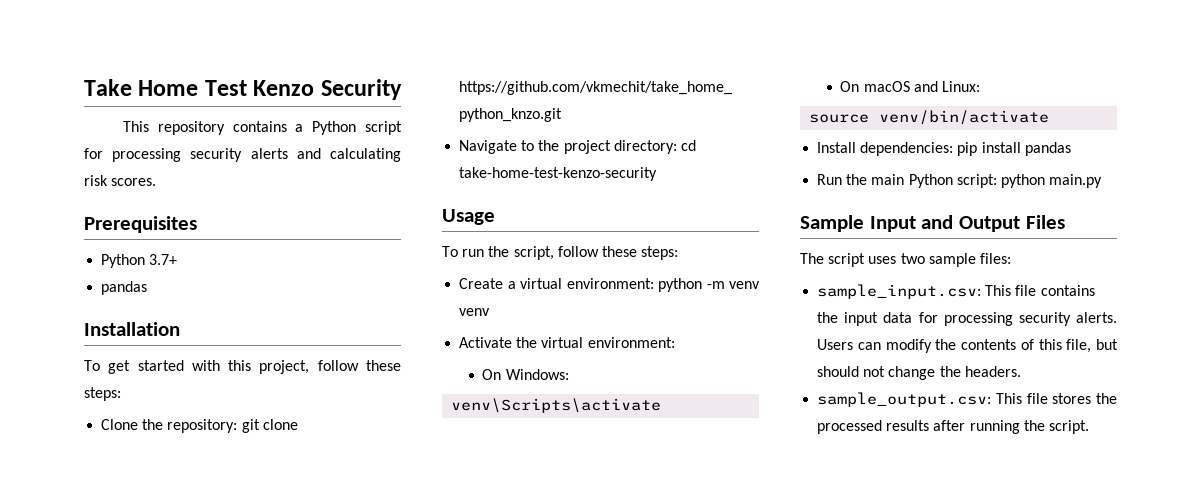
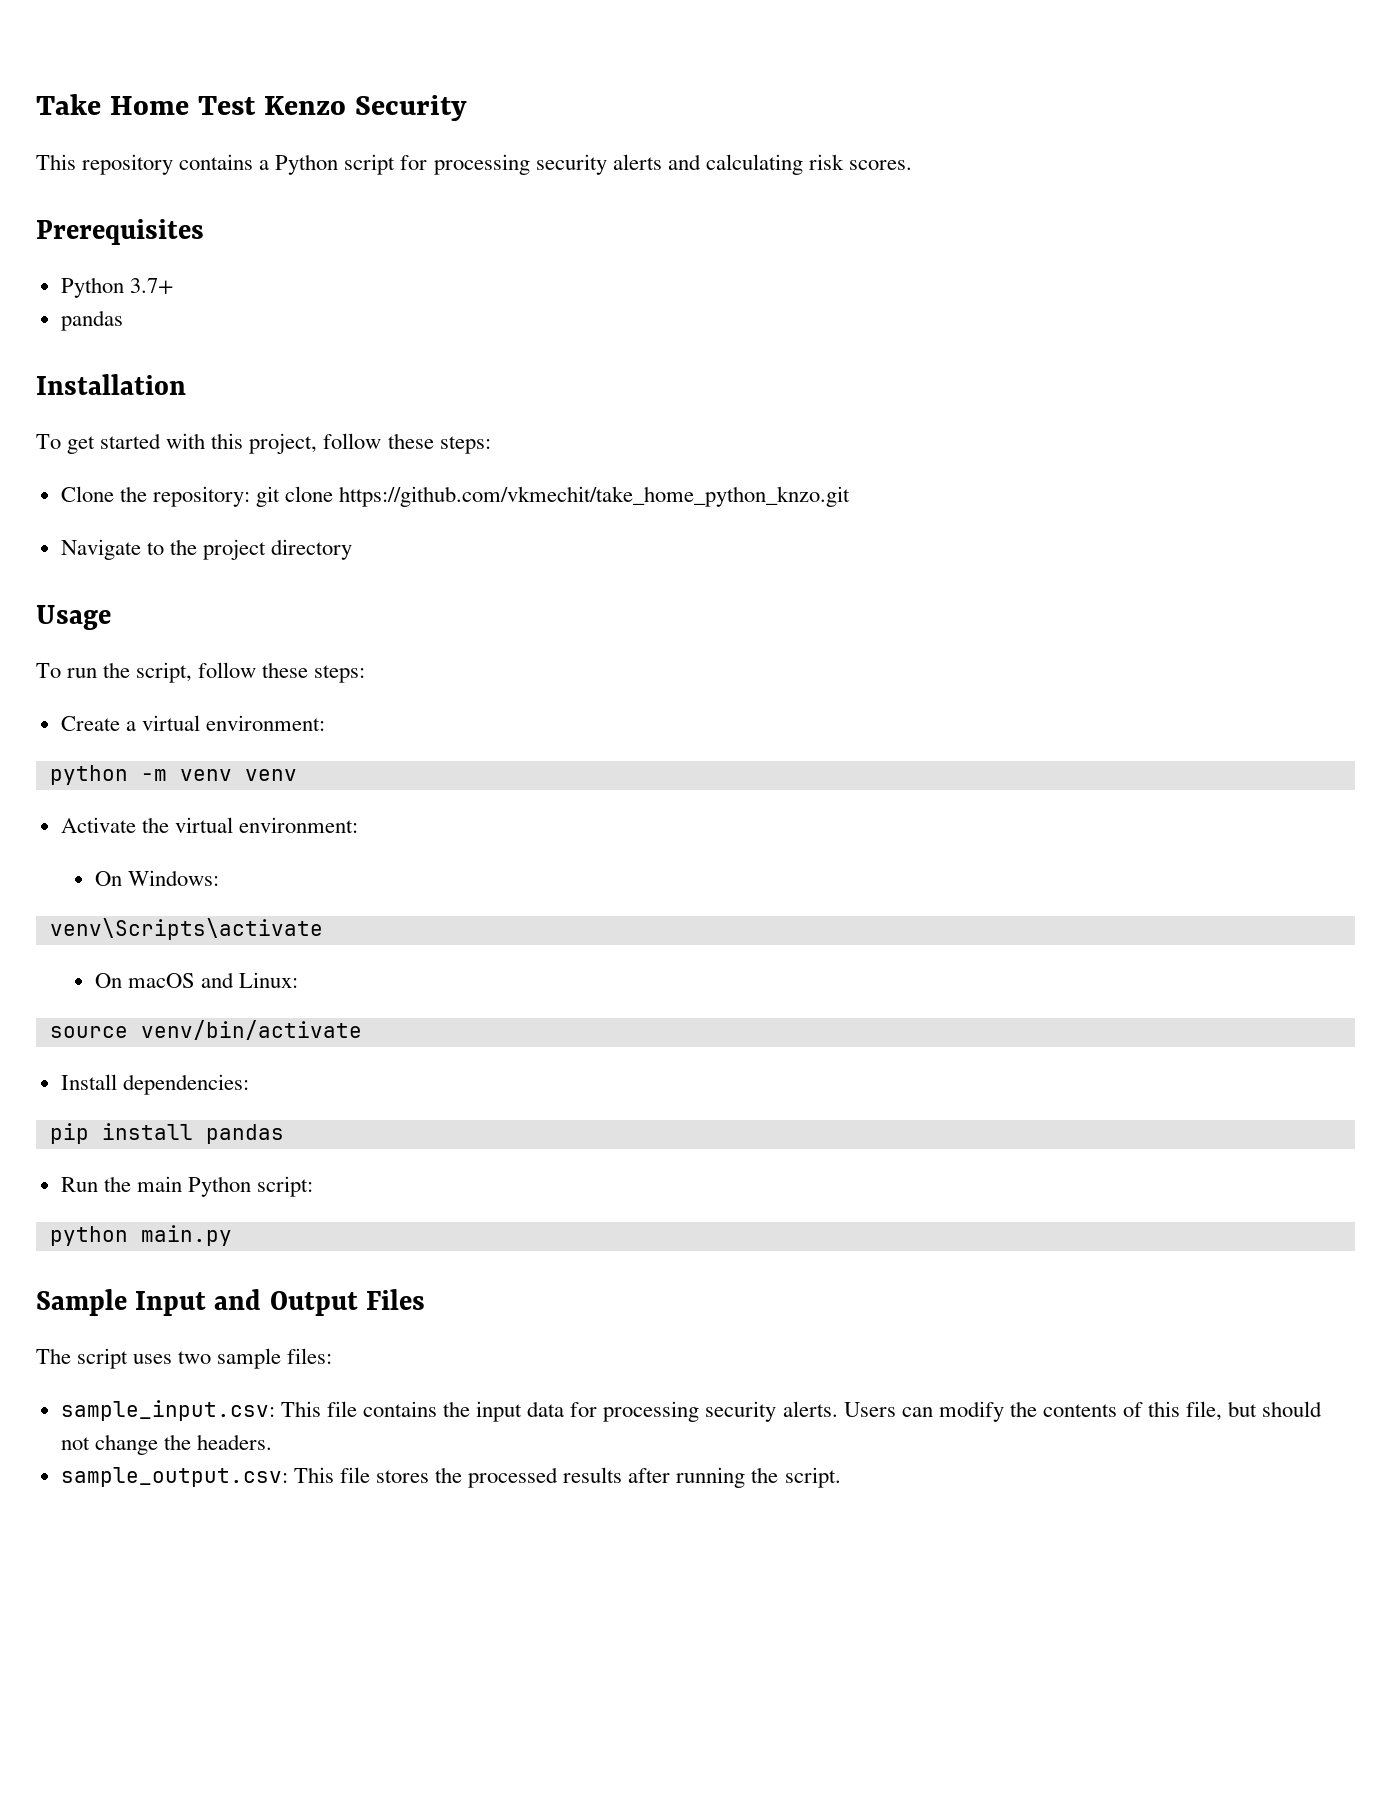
[613,140,696,154] [459,167,658,181] directory: cd take-home-test-kenzo-security -> [271,539,353,560] directory
(654, 283) none -> (325, 723) //
(954, 149) none -> (249, 1084) //
(997, 181) none -> (314, 1186) //

